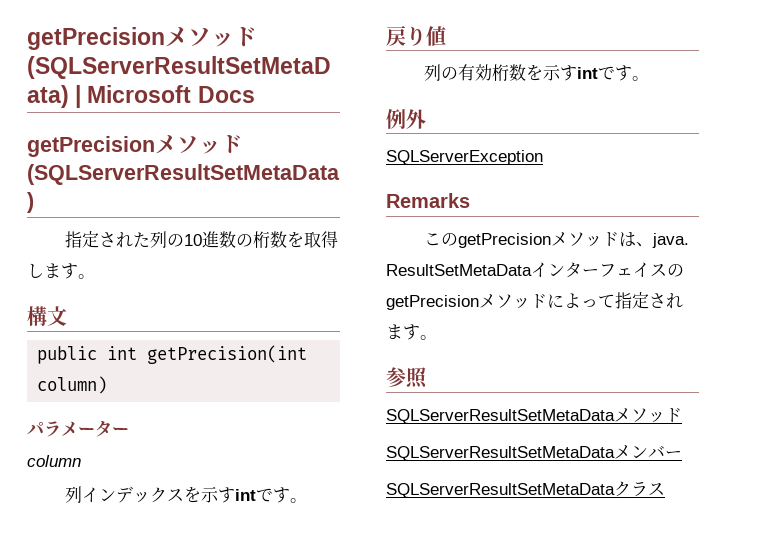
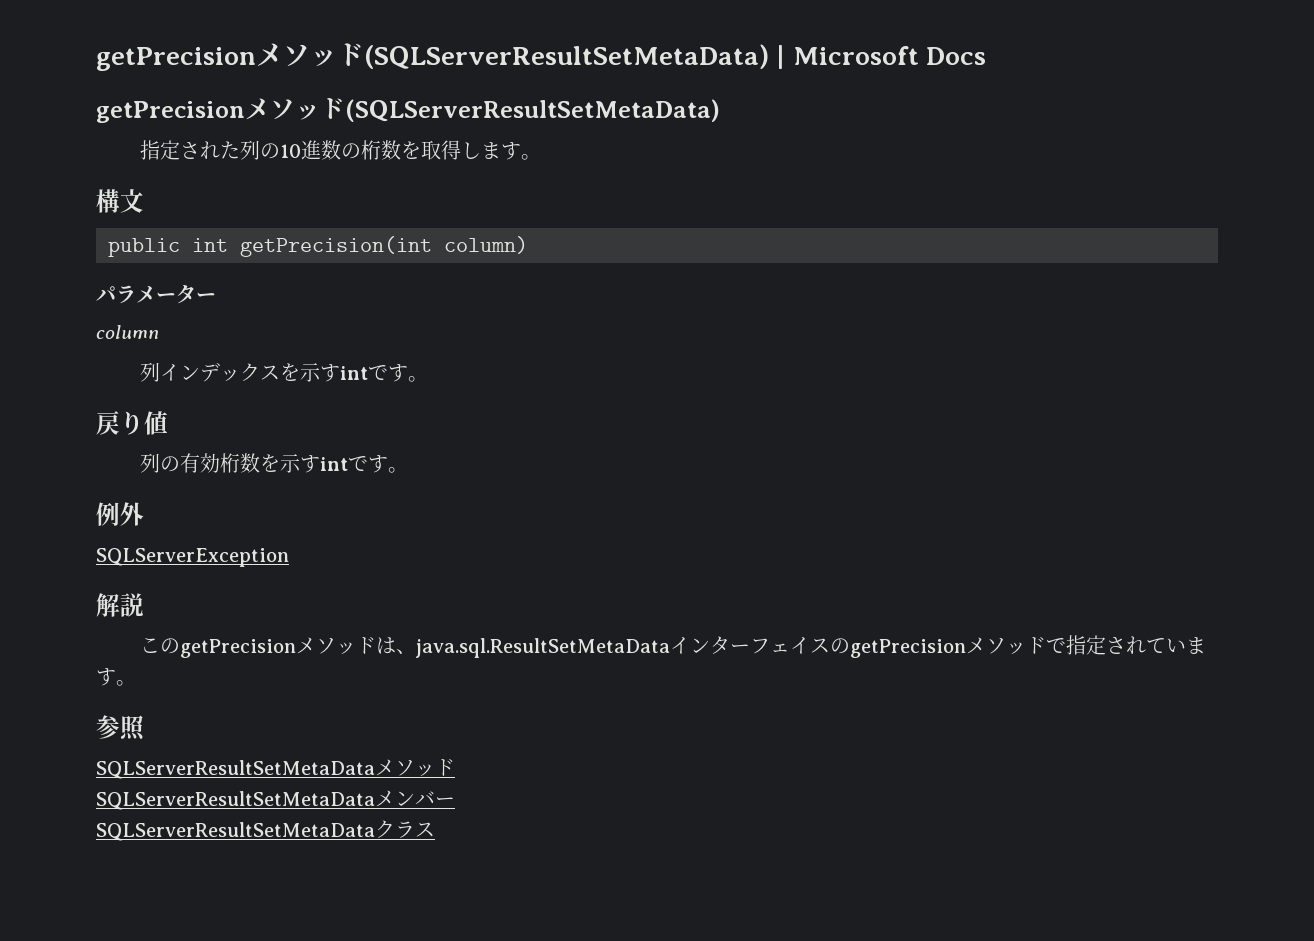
[386,193,470,208] Remarks -> [96,593,144,617] 解説
[651,233,689,248] [386,264,532,276] java. ResultSetMetaData -> [416,638,671,658] java.sql.ResultSetMetaData
[547,292,683,309] によって指定され -> [1046,635,1187,655] で指定されてい

